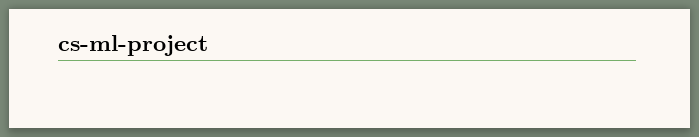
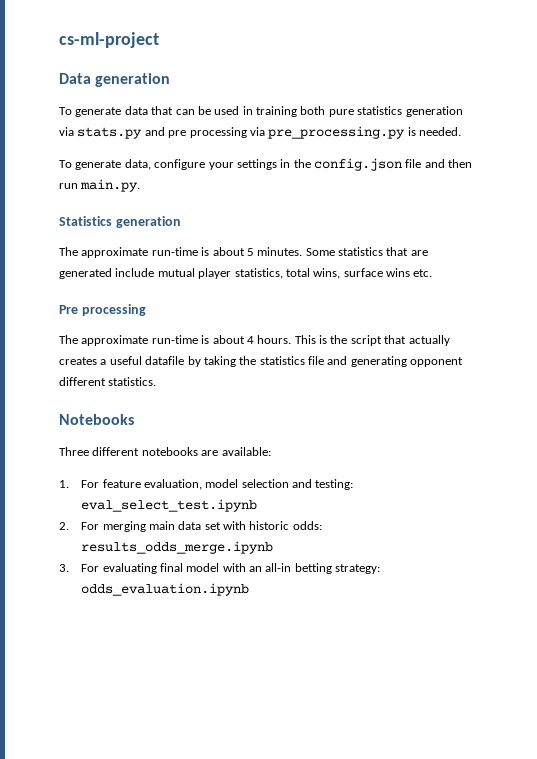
(208, 45) none -> [59,73,171,87] [59,106,463,117] [59,126,461,139] [59,158,473,171] [59,179,141,192] [59,216,181,228] [59,247,428,258] [59,268,433,279] [59,304,146,316] [59,335,450,346] [59,356,464,367] [59,377,157,386] [59,414,134,425] [59,447,271,456] [59,479,354,490] [81,499,258,512] [59,521,322,532] [81,541,274,554] [59,563,381,574] [81,583,250,596] // Data generation // To generate data that can be used in training both pure statistics generation via stats.py and pre processing via pre_processing.py is needed. // To generate data, configure your settings in the config.json file and then run main.py. // Statistics generation // The approximate run-time is about 5 minutes. Some statistics that are generated include mutual player statistics, total wins, surface wins etc. // Pre processing // The approximate run-time is about 4 hours. This is the script that actually creates a useful datafile by taking the statistics file and generating opponent different statistics. // Notebooks // Three different notebooks are available: // 1. For feature evaluation, model selection and testing: eval_select_test.ipynb // 2. For merging main data set with historic odds: results_odds_merge.ipynb // 3. For evaluating final model with an all-in betting strategy: odds_evaluation.ipynb

